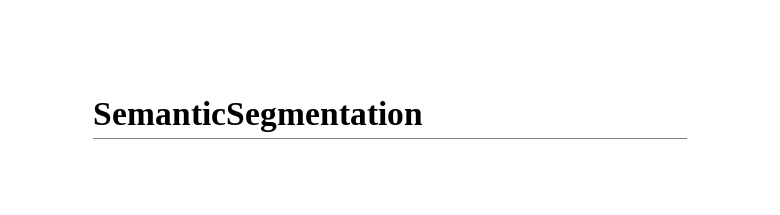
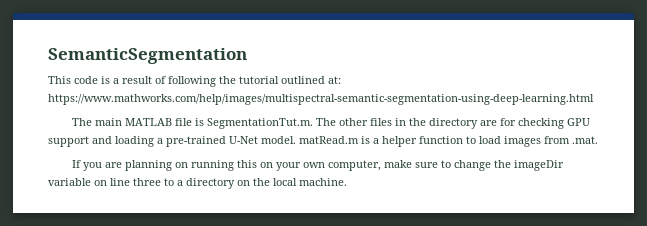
(423, 116) none -> [48,76,341,87] [48,94,594,105] [72,118,591,129] [48,136,598,147] [72,160,565,171] [48,178,347,189] // This code is a result of following the tutorial outlined at: https://www.mathworks.com/help/images/multispectral-semantic-segmentation-using-deep-learning.html // The main MATLAB file is SegmentationTut.m. The other files in the directory are for checking GPU support and loading a pre-trained U-Net model. matRead.m is a helper function to load images from .mat. // If you are planning on running this on your own computer, make sure to change the imageDir variable on line three to a directory on the local machine.

